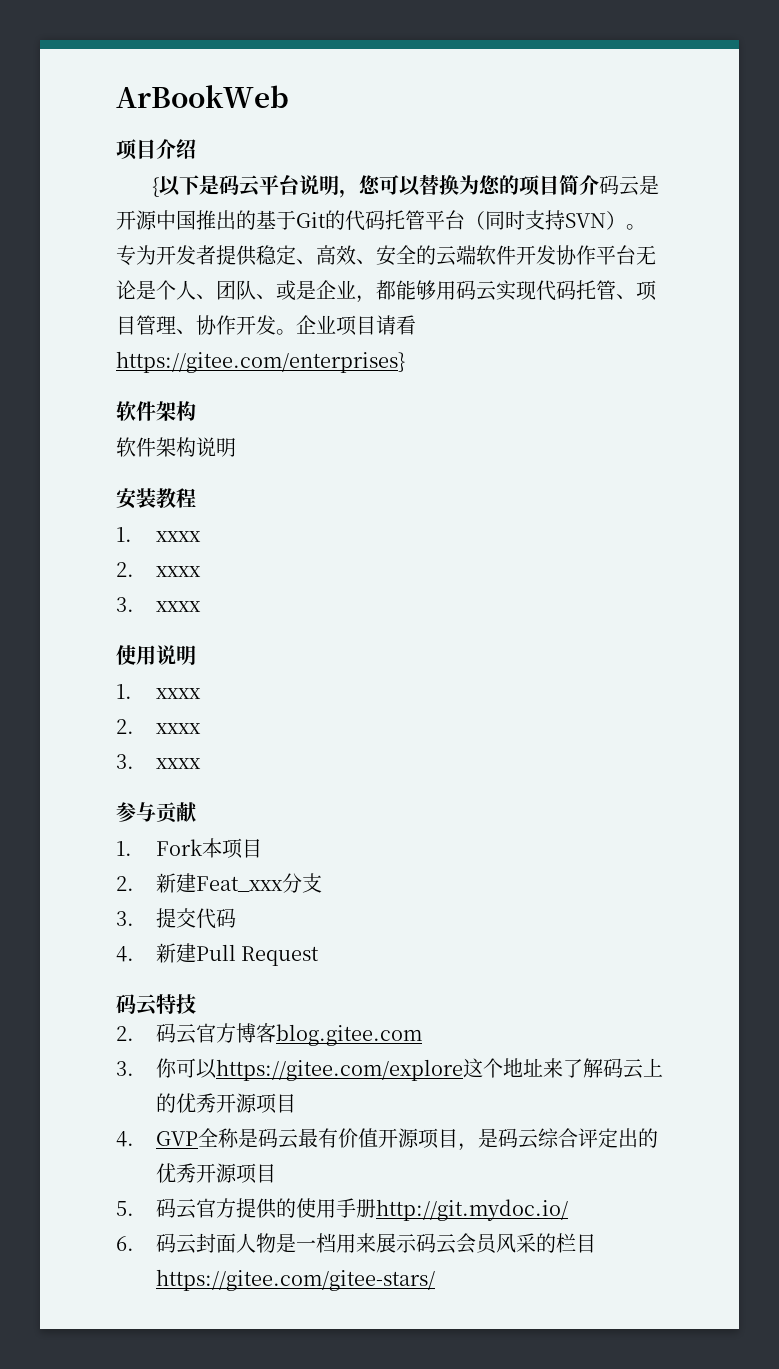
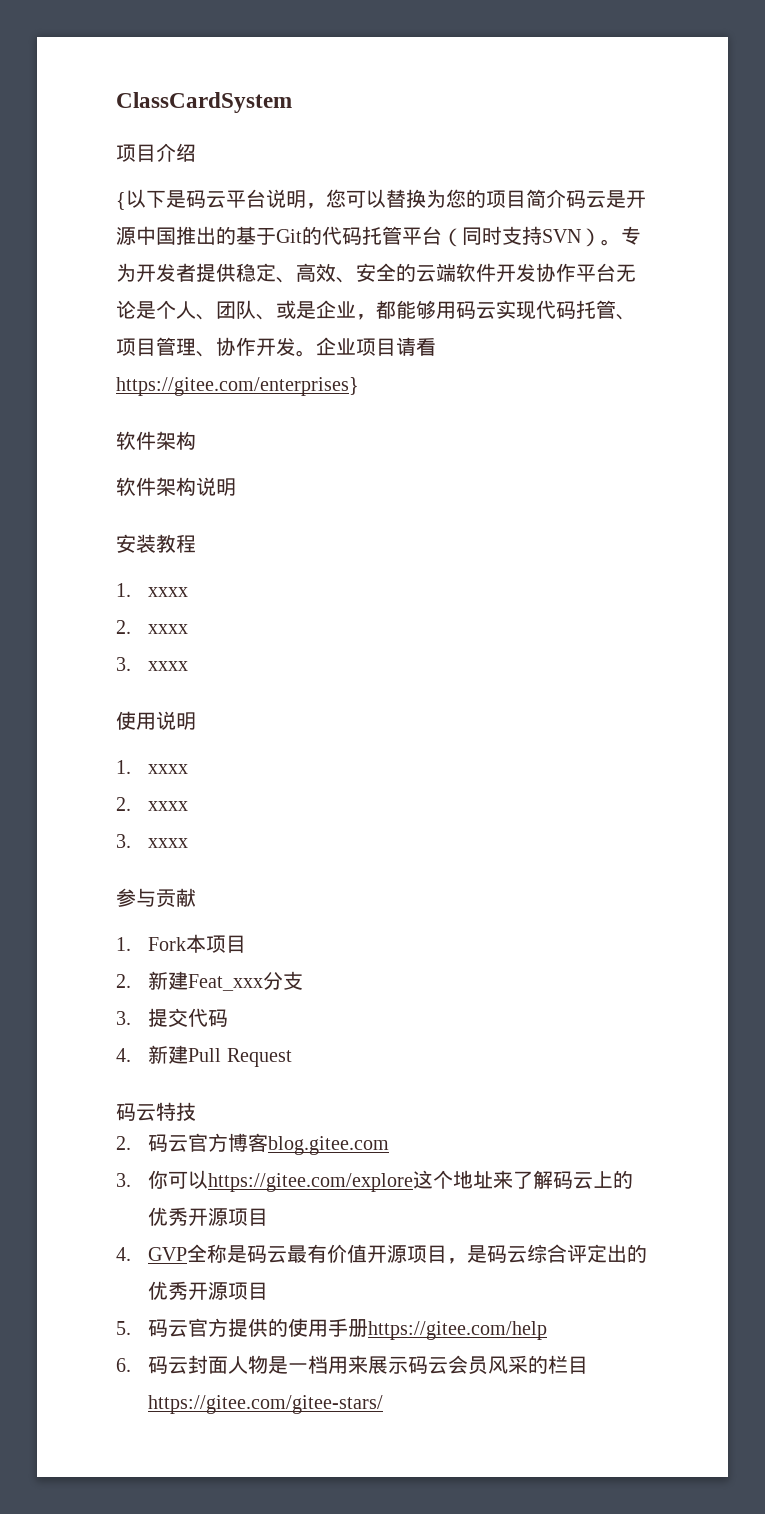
[116,85,289,108] ArBookWeb -> [116,92,292,113] ClassCardSystem
[375,1199,568,1221] http://git.mydoc.io/ -> [368,1321,548,1340] https://gitee.com/help

